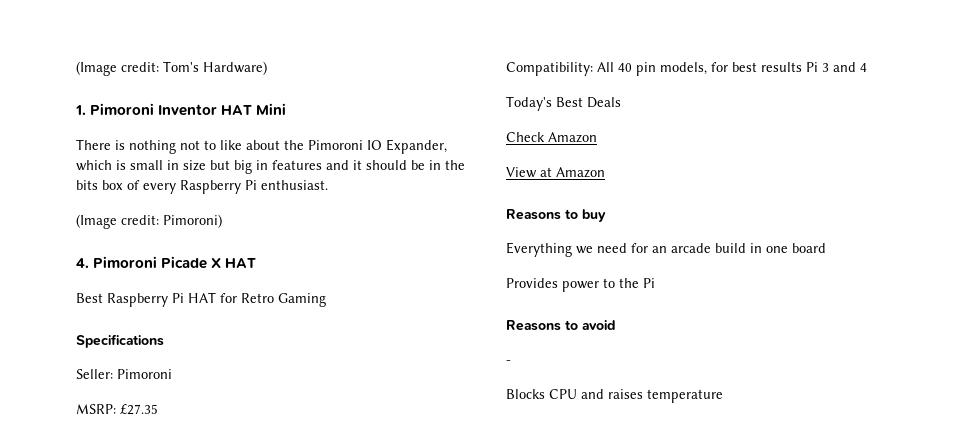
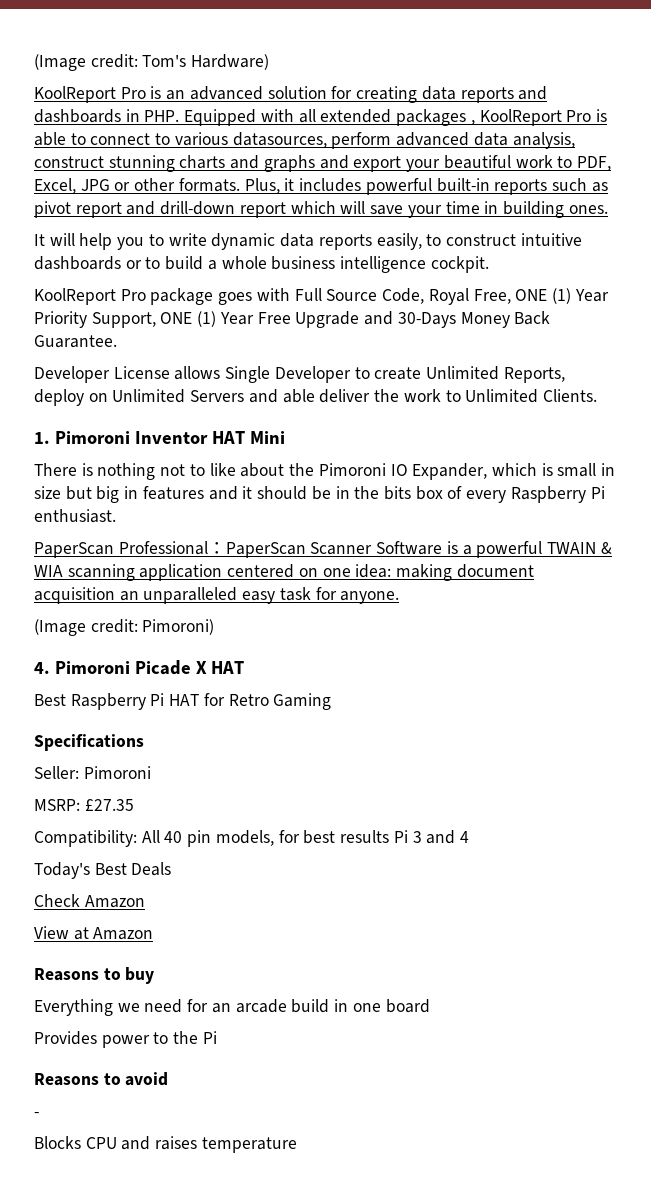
(267, 68) none -> [34,86,548,103] [34,109,607,126] [34,132,575,149] [34,155,611,172] [34,178,608,195] [34,201,608,218] [34,233,582,250] [34,256,489,273] [34,288,609,305] [34,311,551,328] [34,335,117,348] [34,366,565,383] [34,389,597,406] // KoolReport Pro is an advanced solution for creating data reports and dashboards in PHP. Equipped with all extended packages , KoolReport Pro is able to connect to various datasources, perform advanced data analysis, construct stunning charts and graphs and export your beautiful work to PDF, Excel, JPG or other formats. Plus, it includes powerful built-in reports such as pivot report and drill-down report which will save your time in building ones. // It will help you to write dynamic data reports easily, to construct intuitive dashboards or to build a whole business intelligence cockpit. // KoolReport Pro package goes with Full Source Code, Royal Free, ONE (1) Year Priority Support, ONE (1) Year Free Upgrade and 30-Days Money Back Guarantee. // Developer License allows Single Developer to create Unlimited Reports, deploy on Unlimited Servers and able deliver the work to Unlimited Clients.
(328, 185) none -> [34,541,612,558] [34,564,534,581] [34,587,400,604] // PaperScan Professional：PaperScan Scanner Software is a powerful TWAIN & WIA scanning application centered on one idea: making document acquisition an unparalleled easy task for anyone.

